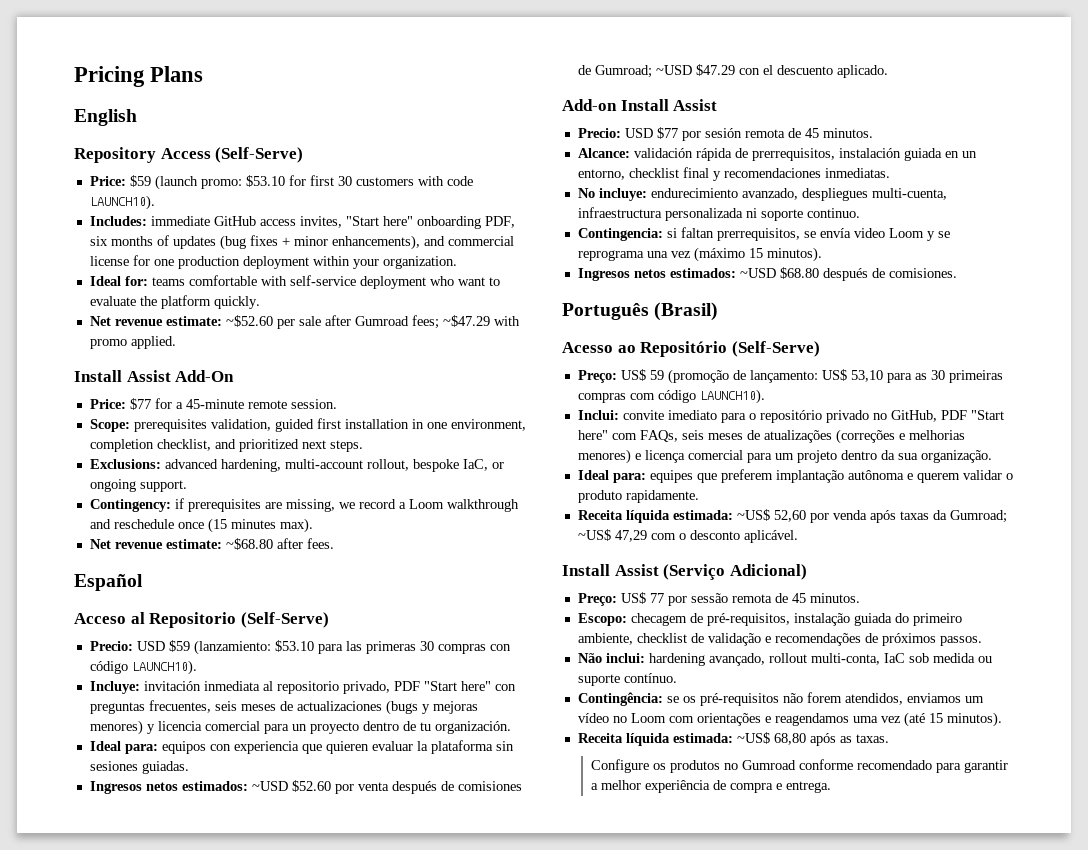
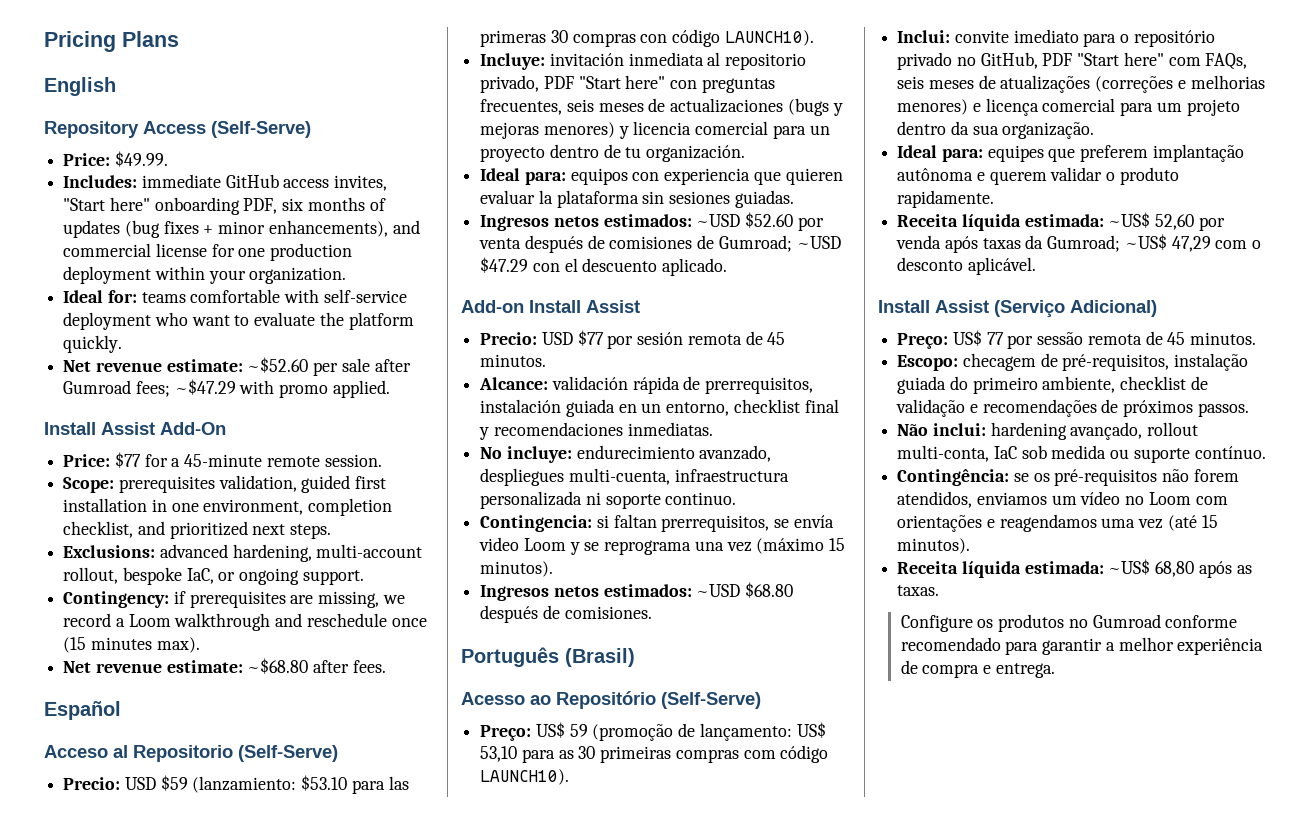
[129,175,473,190] [89,195,155,210] $59 (launch promo: $53.10 for first 30 customers with code LAUNCH10). -> [114,151,168,167] $49.99.

